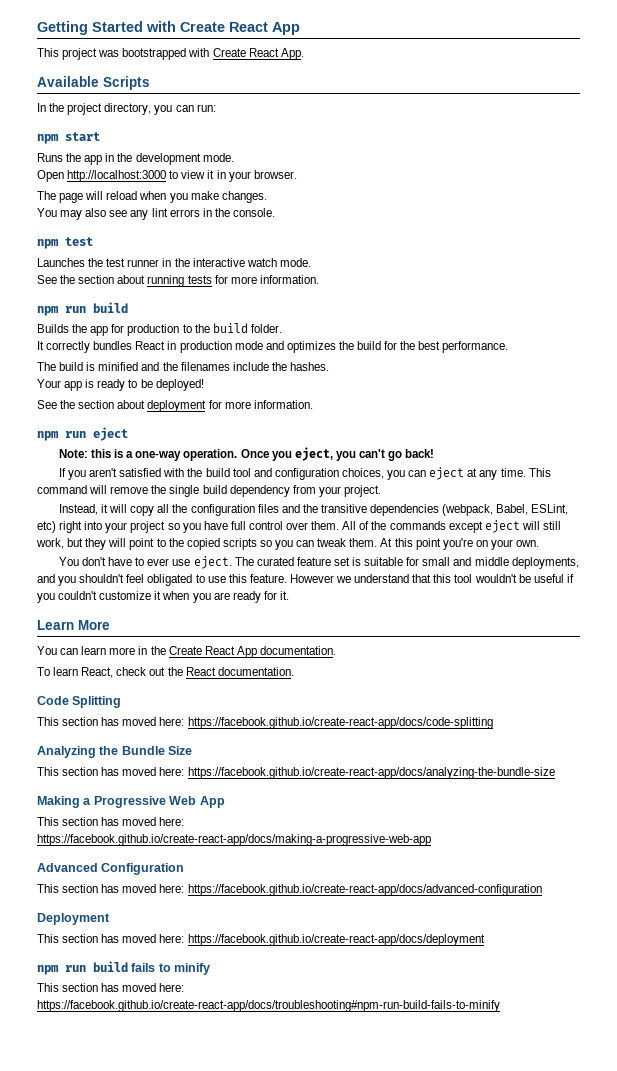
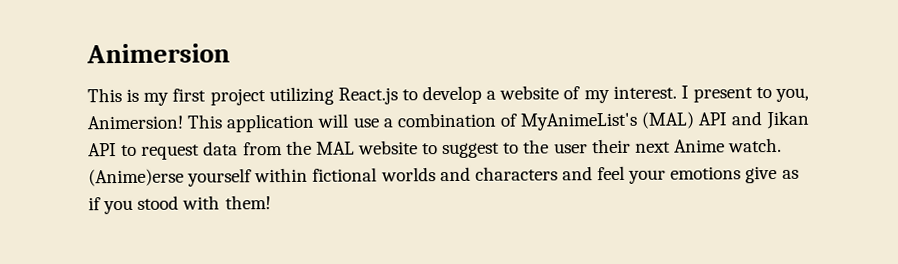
[37,21,300,35] [37,48,304,60] [37,76,150,90] [37,103,216,115] [37,132,100,144] [37,153,234,165] [37,170,297,182] [37,191,267,203] [37,208,275,220] [37,237,93,249] [37,258,311,267] [37,275,319,287] [37,302,128,316] [37,323,282,336] [37,341,509,353] [37,362,329,371] [37,379,204,391] [37,400,313,412] [37,427,128,441] [58,447,435,461] [58,467,551,480] [37,485,381,497] [58,504,569,516] [37,520,561,533] [36,538,540,550] [58,556,579,569] [37,574,574,586] [37,591,289,603] [37,620,110,630] [37,646,336,658] [37,667,294,678] [37,696,122,708] [37,717,493,729] [37,746,193,758] [37,767,555,779] [37,796,225,808] [37,817,185,826] [37,834,431,846] [37,863,185,875] [37,884,542,896] [37,913,110,925] [37,934,485,946] [37,961,211,975] [37,983,185,992] [37,1000,500,1012] Getting Started with Create React App // This project was bootstrapped with Create React App. // Available Scripts // In the project directory, you can run: // npm start // Runs the app in the development mode. // Open http://localhost:3000 to view it in your browser. // The page will reload when you make changes. // You may also see any lint errors in the console. // npm test // Launches the test runner in the interactive watch mode. // See the section about running tests for more information. // npm run build // Builds the app for production to the build folder. // It correctly bundles React in production mode and optimizes the build for the best performance. // The build is minified and the filenames include the hashes. // Your app is ready to be deployed! // See the section about deployment for more information. // npm run eject // Note: this is a one-way operation. Once you eject, you can't go back! // If you aren't satisfied with the build tool and configuration choices, you can eject at any time. This command will remove the single build dependency from your project. // Instead, it will copy all the configuration files and the transitive dependencies (webpack, Babel, ESLint, etc) right into your project so you have full control over them. All of the commands except eject will still work, but they will point to the copied scripts so you can tweak them. At this point you're on your own. // You don't have to ever use eject. The curated feature set is suitable for small and middle deployments, and you shouldn't feel obligated to use this feature. However we understand that this tool wouldn't be useful if you couldn't customize it when you are ready for it. // Learn More // You can learn more in the Create React App documentation. // To learn React, check out the React documentation. // Code Splitting // This section has moved here: https://facebook.github.io/create-react-app/docs/code-splitting // Analyzing the Bundle Size // This section has moved here: https://facebook.github.io/create-react-app/docs/analyzing-the-bundle-size // Making a Progressive Web App // This section has moved here: https://facebook.github.io/create-react-app/docs/making-a-progressive-web-app // Advanced Configuration // This section has moved here: https://facebook.github.io/create-react-app/docs/advanced-configuration // Deployment // This section has moved here: https://facebook.github.io/create-react-app/docs/deployment // npm run build fails to minify // This section has moved here: https://facebook.github.io/create-react-app/docs/troubleshooting#npm-run-build-fails-to-minify -> [86,43,230,64] [87,85,810,106] [87,110,809,133] [88,137,783,160] [88,165,799,187] [88,195,271,215] Animersion // This is my first project utilizing React.js to develop a website of my interest. I present to you, Animersion! This application will use a combination of MyAnimeList's (MAL) API and Jikan API to request data from the MAL website to suggest to the user their next Anime watch. (Anime)erse yourself within fictional worlds and characters and feel your emotions give as if you stood with them!

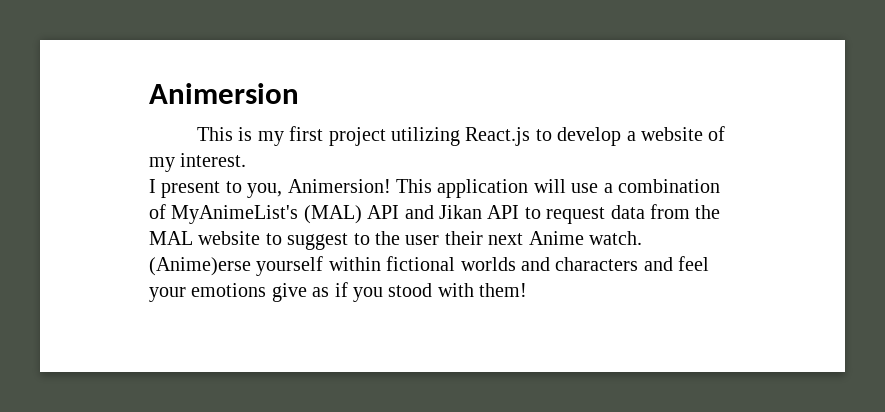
(677, 92) none -> (247, 160) //

